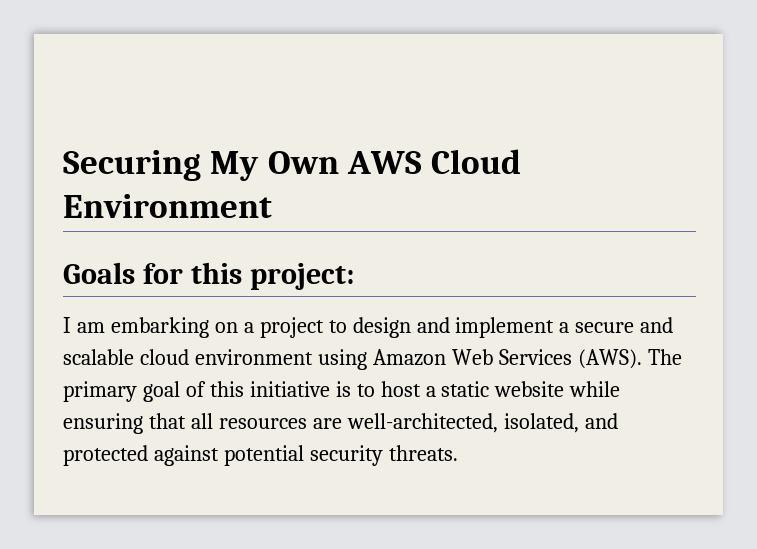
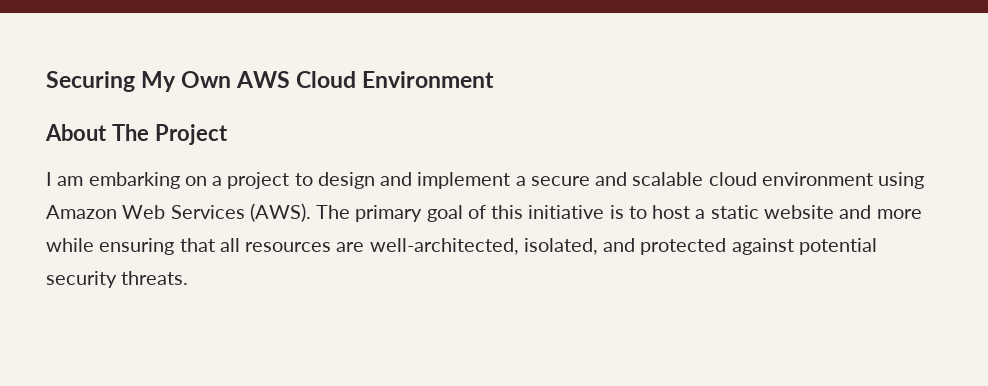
[63,262,354,290] Goals for this project: -> [45,124,228,145] About The Project
(565, 389) none -> [839,205,922,219] and more

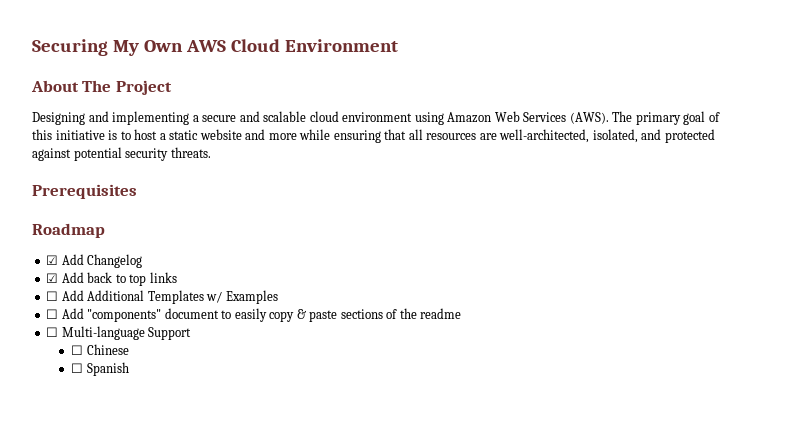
[46,172,511,189] I am embarking on a project to design and implement -> [32,111,190,125] Designing and implementing
(189, 278) none -> [32,184,137,199] [32,223,105,238] [46,254,143,268] [46,272,177,286] [46,290,278,304] [46,308,462,322] [46,326,192,340] [71,344,129,355] [71,362,129,376] // Prerequisites // Roadmap // ☑ Add Changelog // ☑ Add back to top links // ☐ Add Additional Templates w/ Examples // ☐ Add "components" document to easily copy & paste sections of the readme // ☐ Multi-language Support // ☐ Chinese // ☐ Spanish

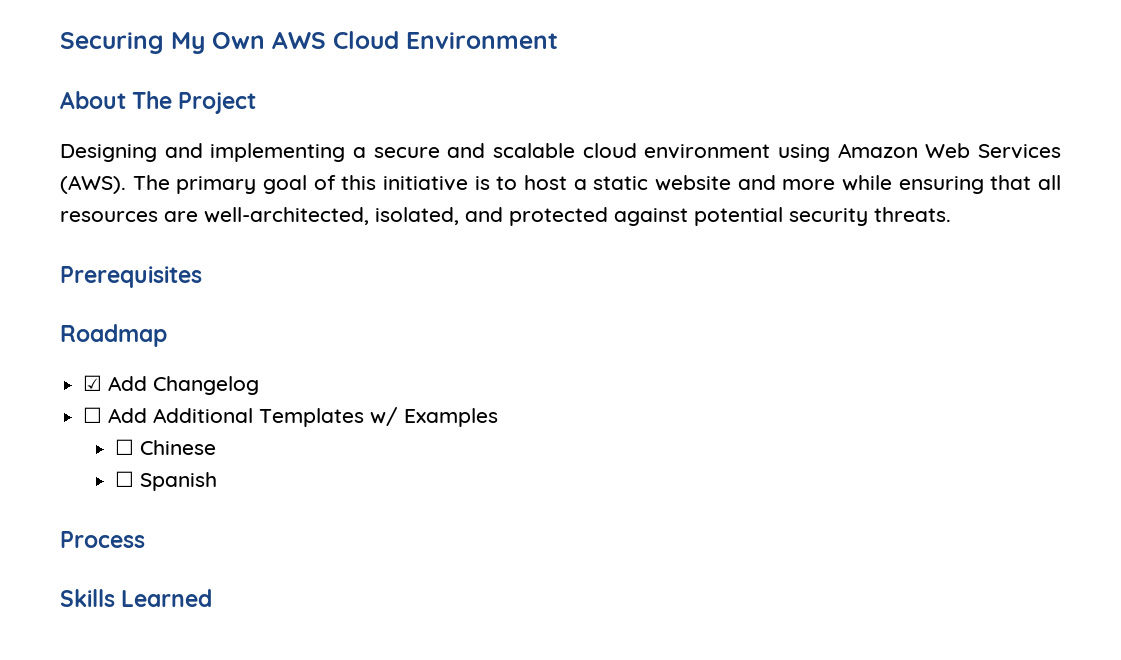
[46,272,177,286] // ☑ Add back to top links -> (260, 385) none
[46,308,462,322] [46,326,192,340] // ☐ Add "components" document to easily copy & paste sections of the readme // ☐ Multi-language Support -> (499, 417) none
(129, 369) none -> [60,531,145,548] [60,589,213,607] // Process // Skills Learned

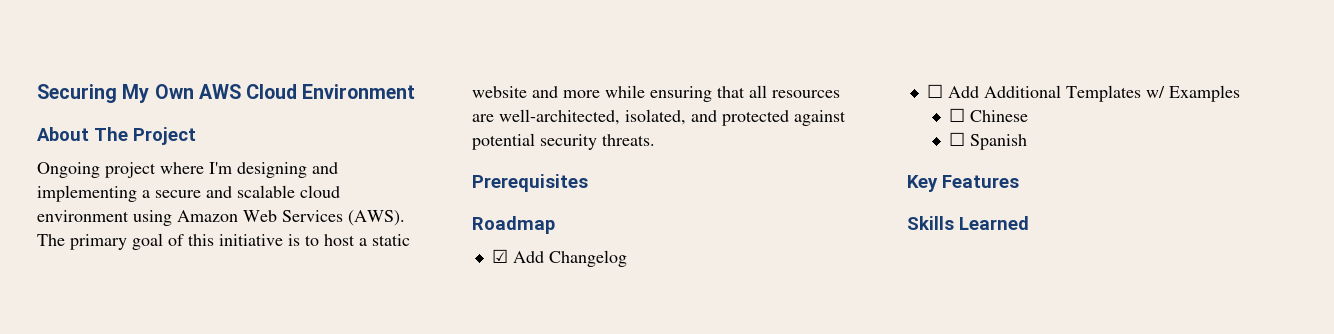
[60,144,157,162] Designing -> [37,162,307,178] Ongoing project where I'm designing
[60,531,145,548] Process -> [907,175,1019,192] Key Features

